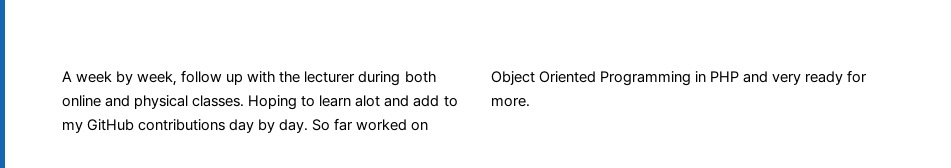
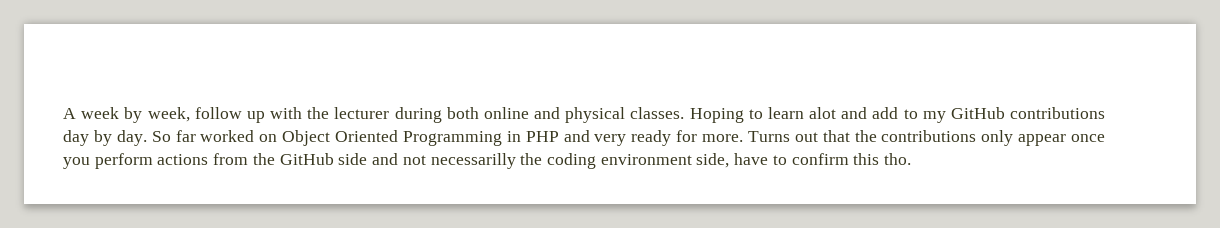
(530, 102) none -> [747,130,1105,146] [63,153,912,169] Turns out that the contributions only appear once you perform actions from the GitHub side and not necessarilly the coding environment side, have to confirm this tho.

